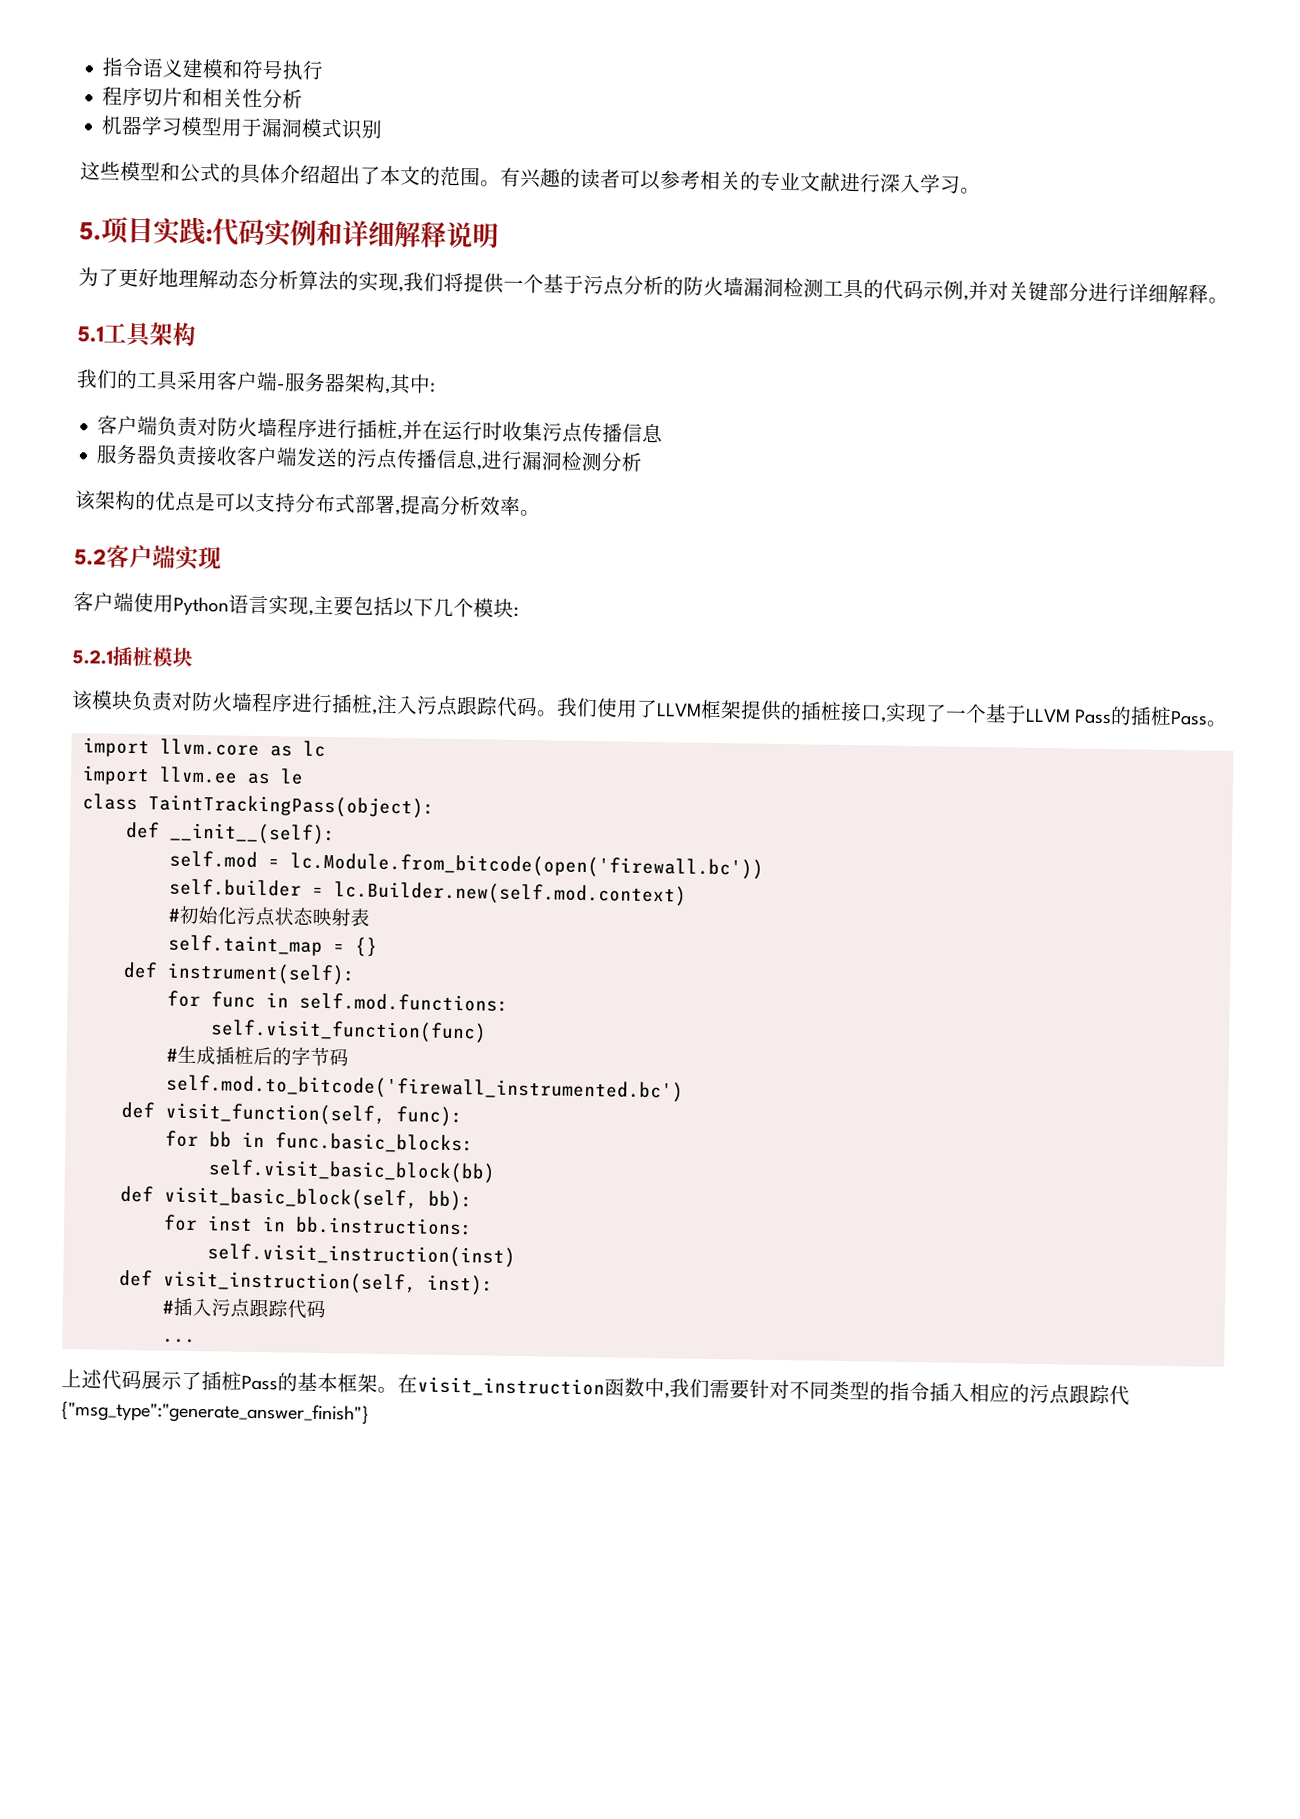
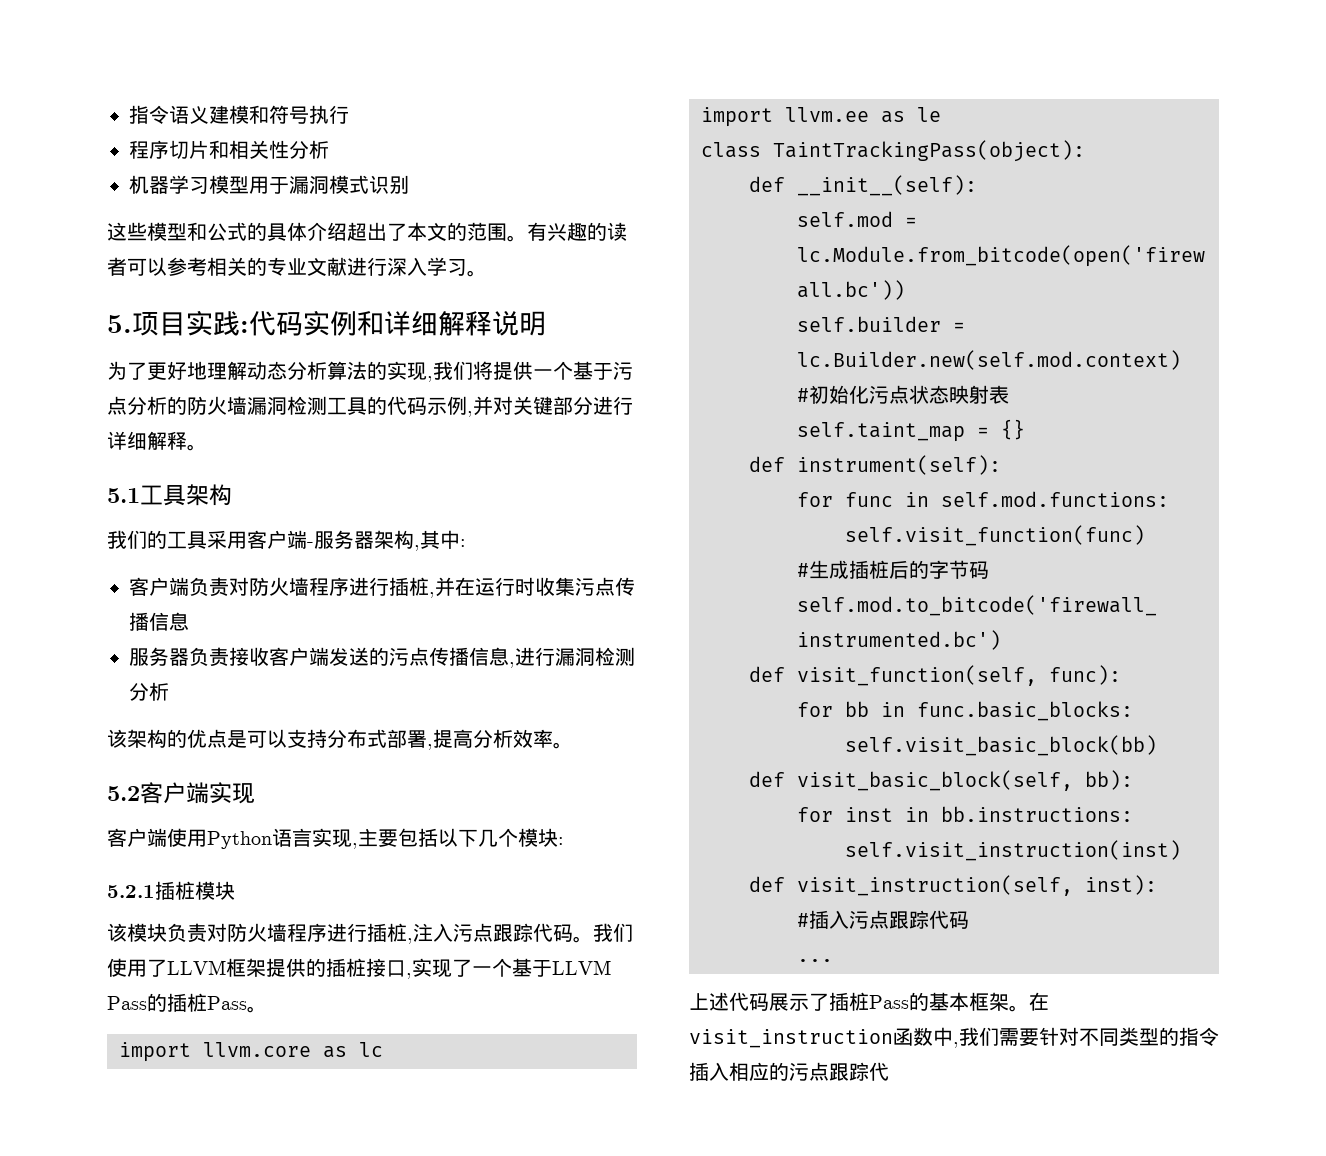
[61,1401,370,1425] {"msg_type":"generate_answer_finish"} -> (889, 1071) none

